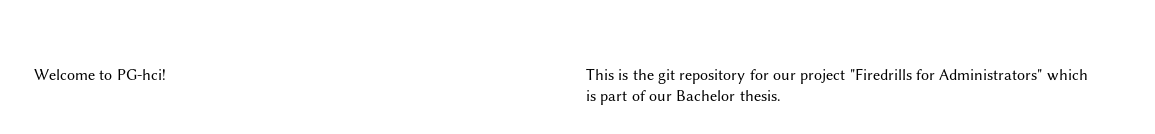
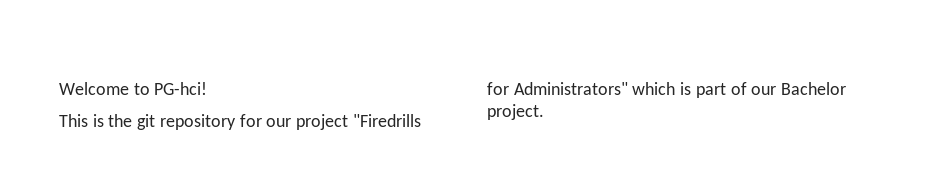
[739,90,781,101] thesis. -> [487,104,544,120] project.

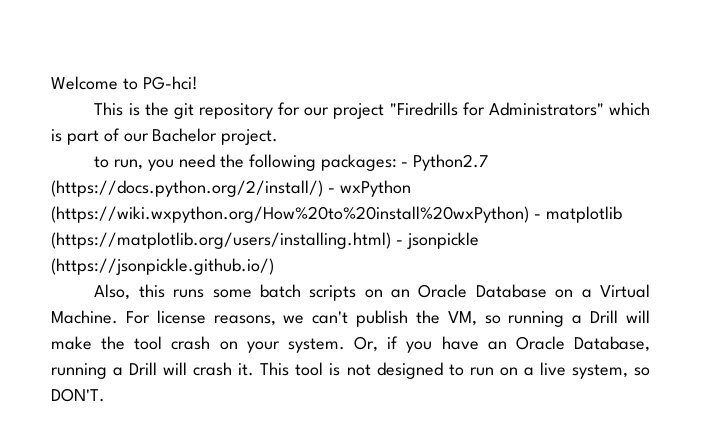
(544, 112) none -> [94,154,489,171] [51,180,411,197] [51,206,622,223] [51,232,479,249] [51,258,274,275] [94,284,650,301] [51,310,650,327] [51,336,650,353] [51,362,650,379] [51,388,105,402] // to run, you need the following packages: - Python2.7 (https://docs.python.org/2/install/) - wxPython (https://wiki.wxpython.org/How%20to%20install%20wxPython) - matplotlib (https://matplotlib.org/users/installing.html) - jsonpickle (https://jsonpickle.github.io/) // Also, this runs some batch scripts on an Oracle Database on a Virtual Machine. For license reasons, we can't publish the VM, so running a Drill will make the tool crash on your system. Or, if you have an Oracle Database, running a Drill will crash it. This tool is not designed to run on a live system, so DON'T.

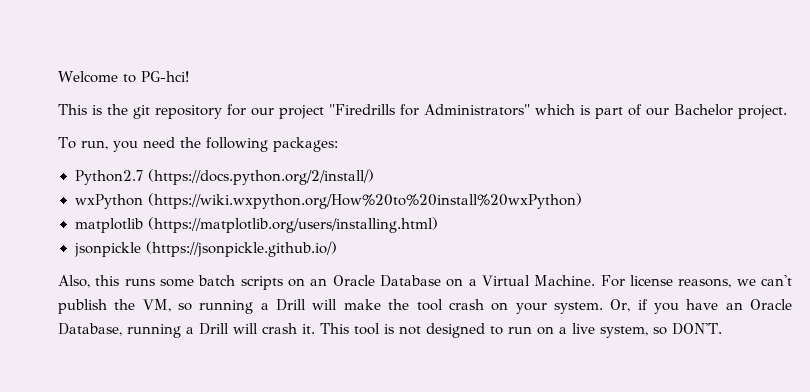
[94,156,110,168] to -> [58,137,76,149] To
[401,162,409,167] - -> (338, 144) //
[327,188,335,193] - -> (374, 177) //
[533,214,541,219] - -> (582, 201) //
[395,240,403,245] - -> (438, 225) //

